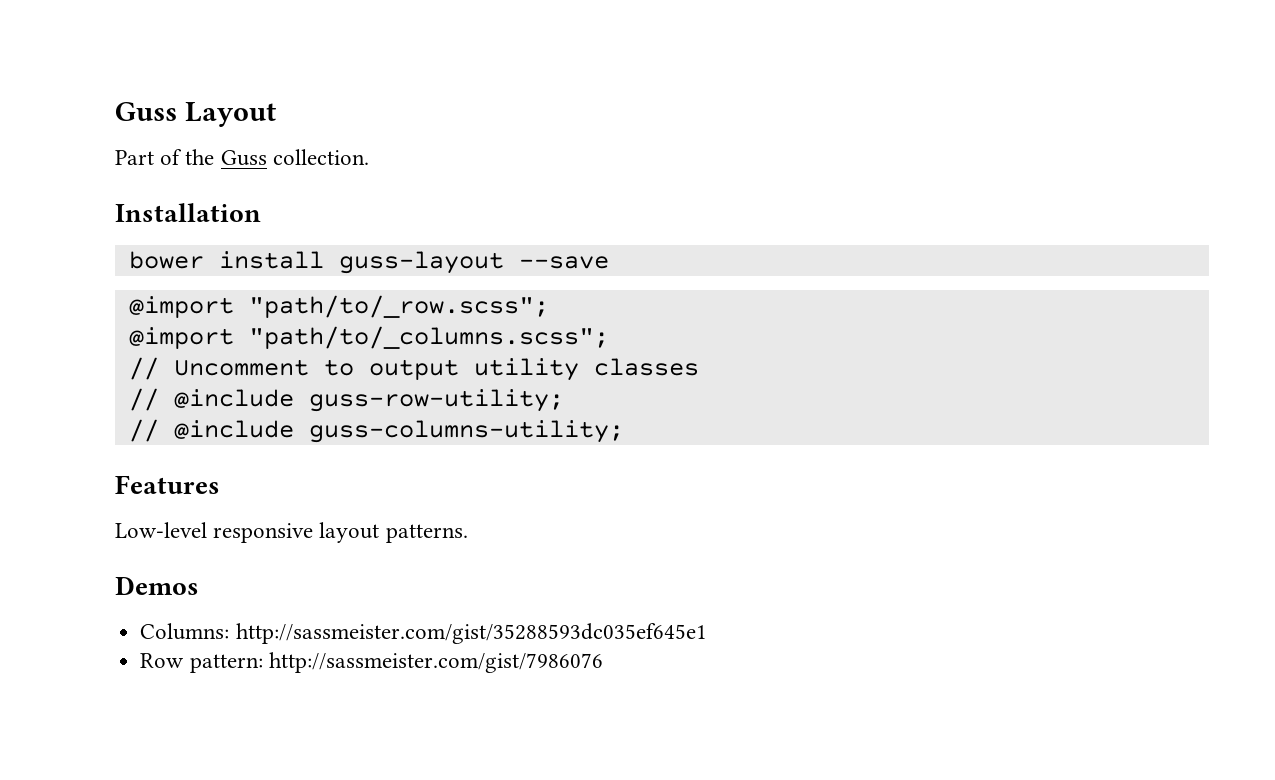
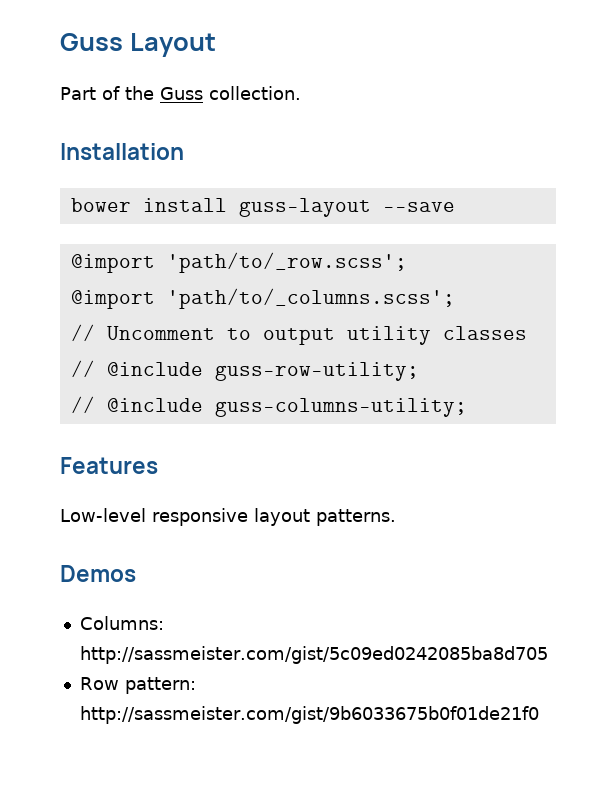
[248,295,549,318] [128,326,609,349] "path/to/_row.scss"; // @import "path/to/_columns.scss"; -> [166,252,407,273] [70,288,455,309] 'path/to/_row.scss'; // @import 'path/to/_columns.scss';
[235,623,707,644] http://sassmeister.com/gist/35288593dc035ef645e1 -> [79,646,548,664] http://sassmeister.com/gist/5c09ed0242085ba8d705
[268,652,603,673] http://sassmeister.com/gist/7986076 -> [79,706,539,724] http://sassmeister.com/gist/9b6033675b0f01de21f0

